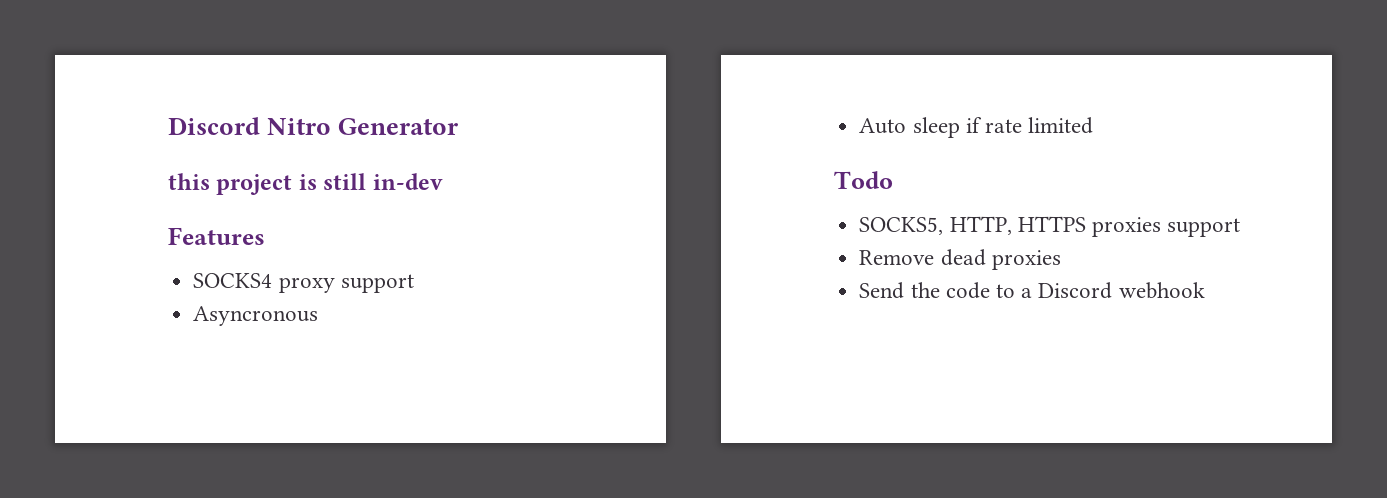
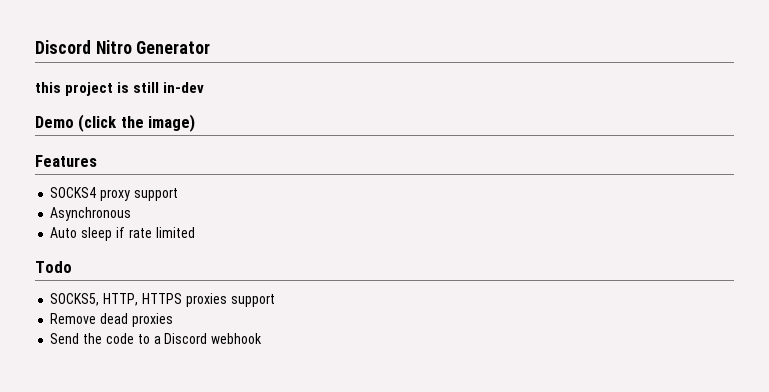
(443, 181) none -> [35,114,196,132] // Demo (click the image)
[193,306,319,326] Asyncronous -> [50,207,132,221] Asynchronous

